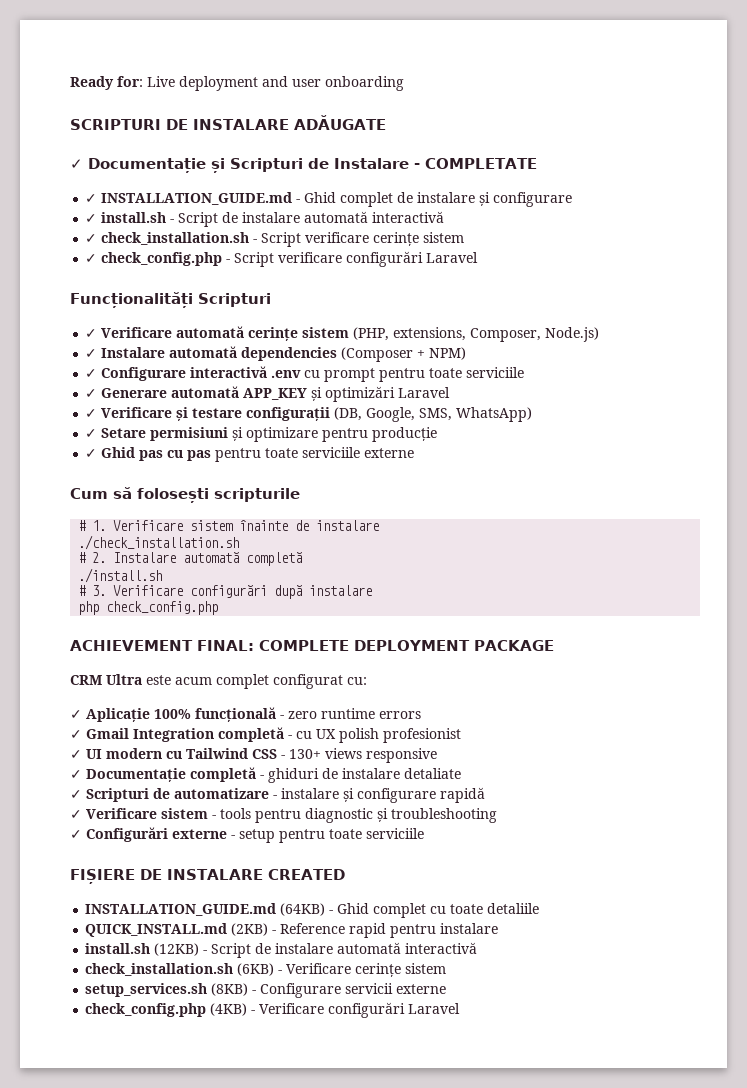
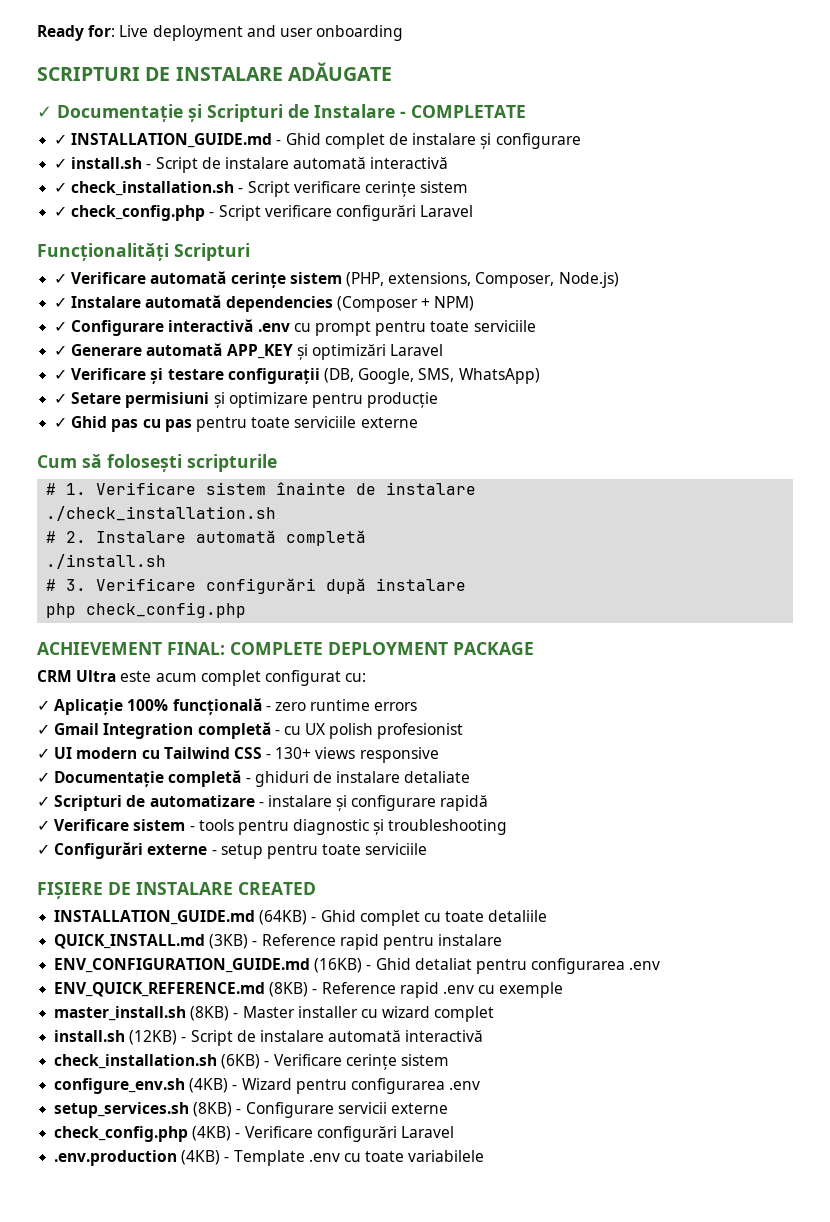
[231,923,269,936] (2KB) -> [209,934,249,949] (3KB)
(499, 928) none -> [54,958,661,974] [54,982,564,998] [54,1006,495,1022] // ENV_CONFIGURATION_GUIDE.md (16KB) - Ghid detaliat pentru configurarea .env // ENV_QUICK_REFERENCE.md (8KB) - Reference rapid .env cu exemple // master_install.sh (8KB) - Master installer cu wizard complet
(447, 968) none -> [54,1078,481,1094] // configure_env.sh (4KB) - Wizard pentru configurarea .env
(461, 1008) none -> [54,1150,485,1166] // .env.production (4KB) - Template .env cu toate variabilele

